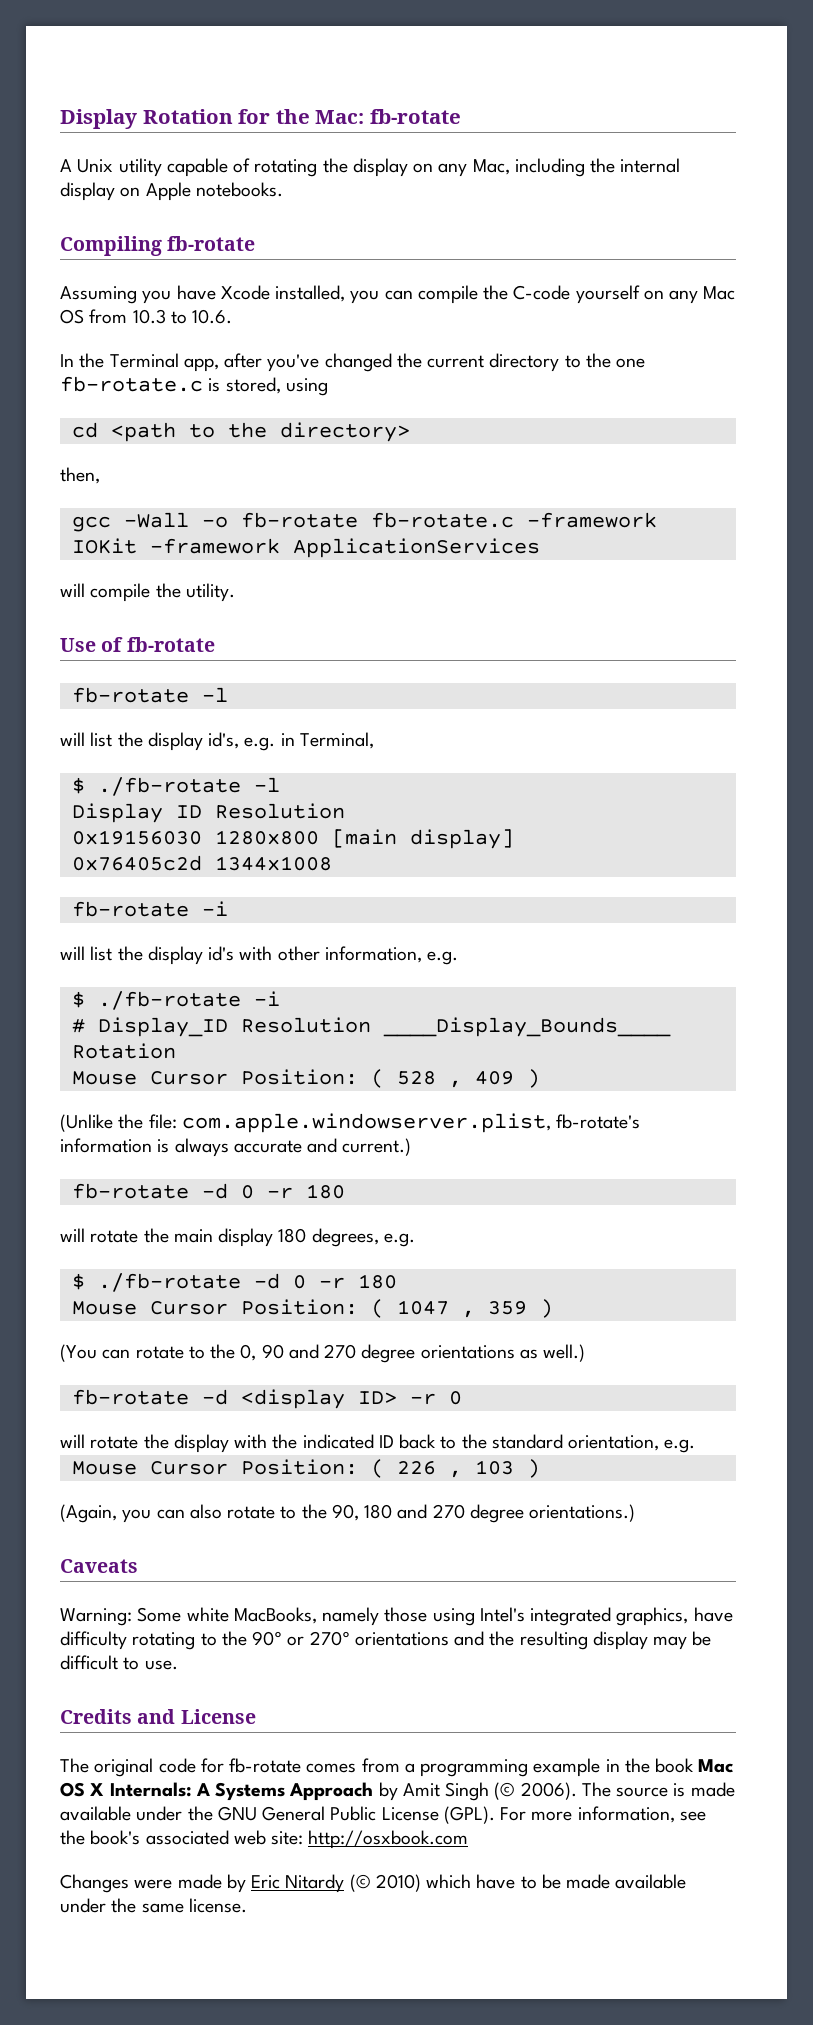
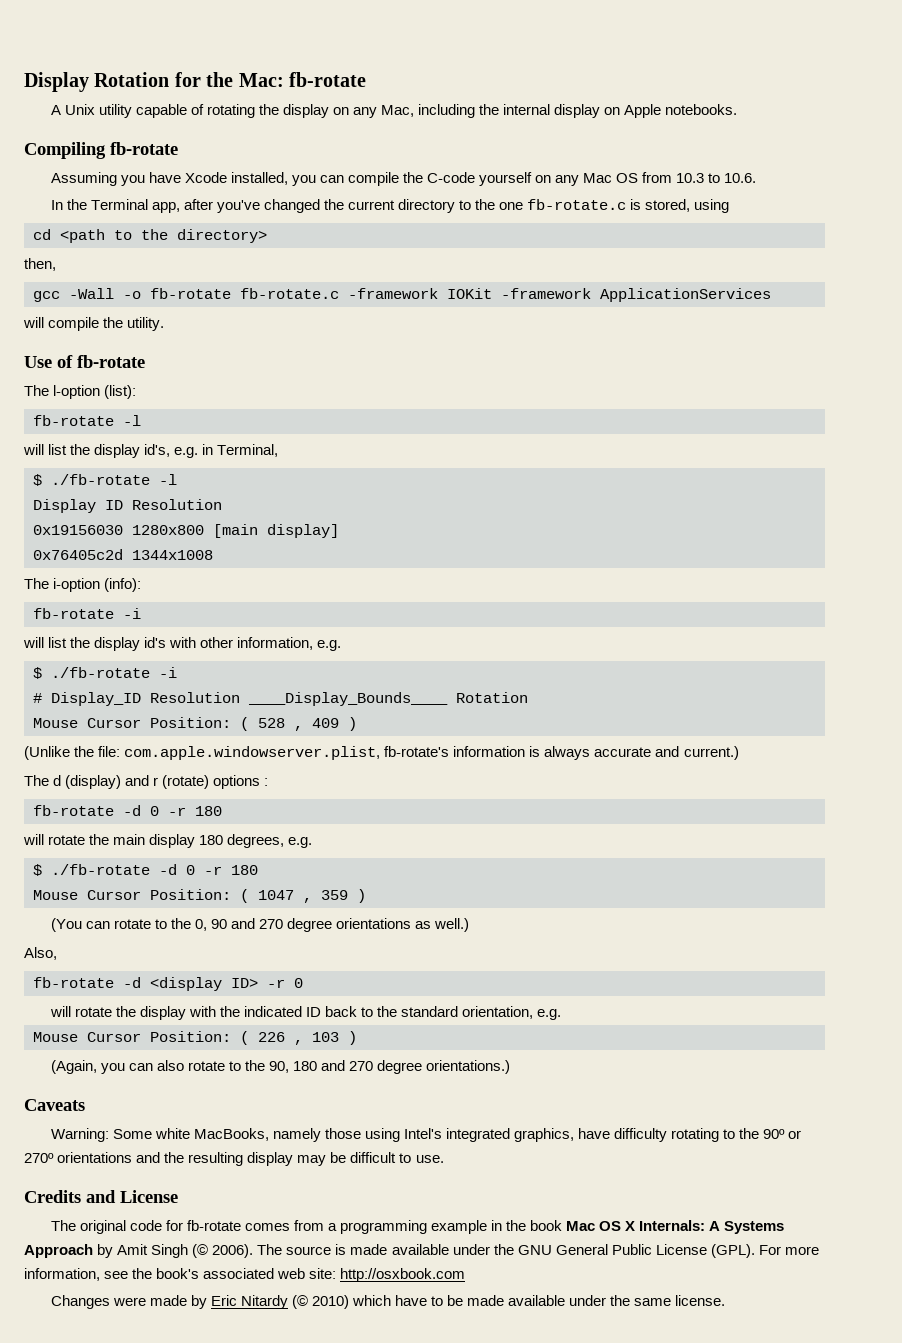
(215, 644) none -> [24,385,137,399] // The l-option (list):
(332, 863) none -> [24,578,142,592] // The i-option (info):
(412, 1147) none -> [24,775,269,789] // The d (display) and r (rotate) options :
(586, 1353) none -> [24,947,57,960] // Also,

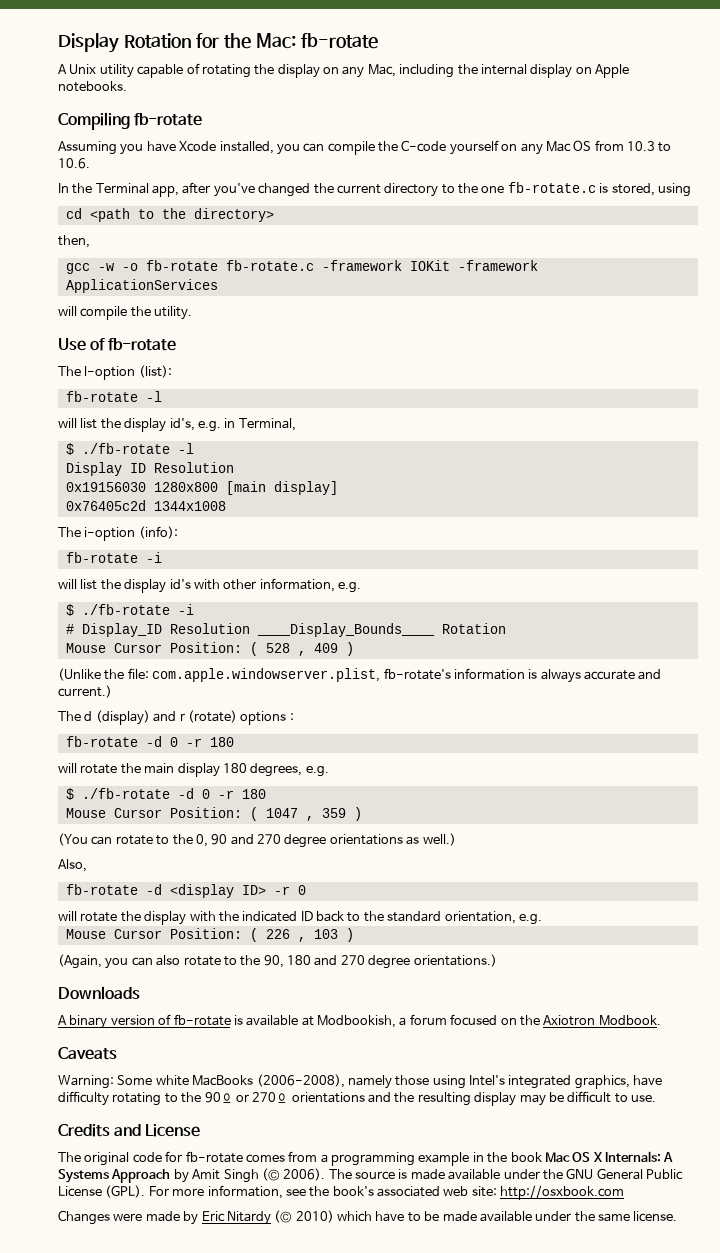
[69,288,114,299] -Wall -> [97,263,114,271] -w
(511, 1067) none -> [58,986,140,1000] [58,1014,661,1029] // Downloads // A binary version of fb-rotate is available at Modbookish, a forum focused on the Axiotron Modbook.
[193,1128,269,1141] MacBooks, -> [192,1074,345,1088] MacBooks (2006-2008),

